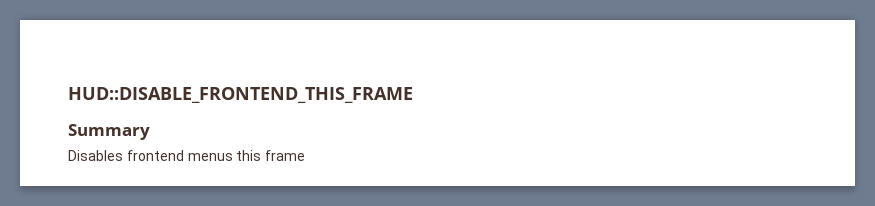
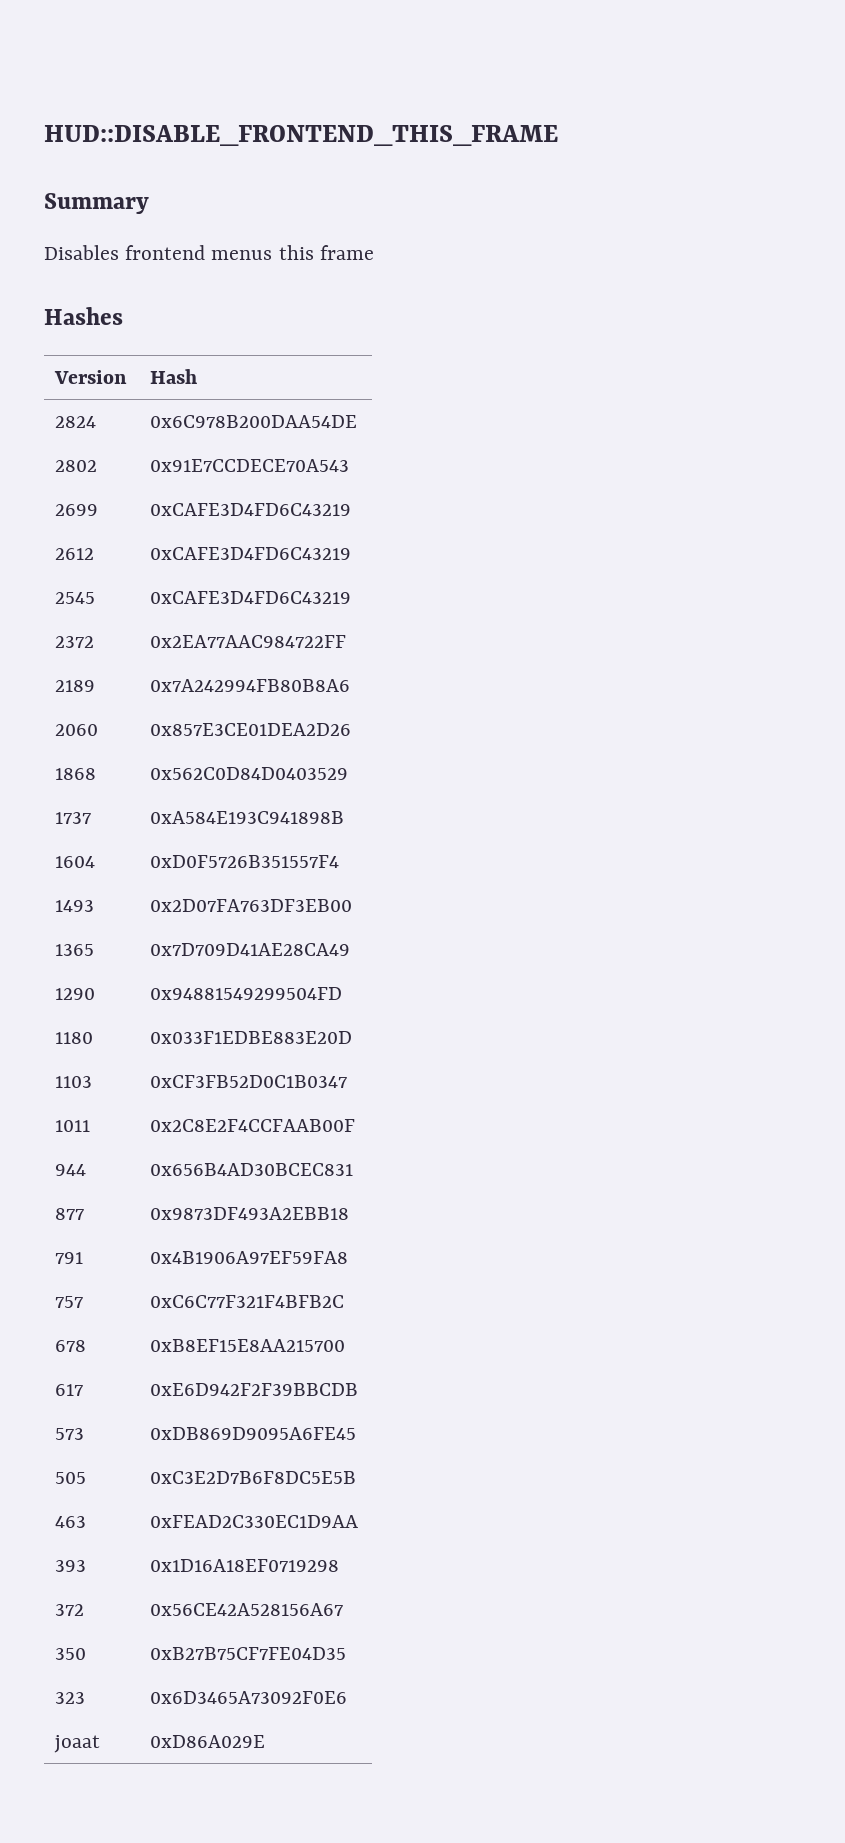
(306, 155) none -> [44,307,123,325] [54,370,128,384] [150,369,198,384] [55,416,97,428] [150,415,358,428] [55,460,98,472] [150,459,350,472] [55,504,99,516] [150,503,352,516] [55,548,95,560] [150,547,352,560] [55,592,96,604] [150,591,352,604] [55,636,95,648] [150,635,347,648] [55,680,96,692] [150,679,351,692] [55,724,99,736] [150,723,352,736] [55,768,97,780] [150,767,349,780] [55,812,92,824] [150,811,345,824] [55,856,96,868] [150,855,340,868] [55,900,95,912] [150,899,353,912] [55,944,95,956] [150,943,351,956] [55,988,96,1000] [150,987,343,1000] [55,1032,94,1044] [150,1031,353,1044] [55,1076,93,1088] [150,1075,348,1088] [55,1120,91,1132] [150,1119,356,1132] [55,1164,87,1176] [150,1163,354,1176] [55,1208,85,1220] [150,1207,350,1220] [55,1252,84,1264] [150,1251,349,1264] [55,1296,84,1308] [150,1295,345,1308] [55,1340,87,1352] [150,1339,346,1352] [55,1384,84,1396] [150,1383,359,1396] [55,1428,85,1440] [150,1427,357,1440] [55,1472,87,1484] [150,1471,357,1484] [55,1516,87,1528] [150,1515,359,1528] [55,1560,87,1572] [150,1559,340,1572] [55,1604,85,1616] [150,1603,344,1616] [55,1648,87,1660] [150,1647,347,1660] [55,1692,86,1704] [150,1691,348,1704] [54,1735,101,1753] [150,1735,266,1748] // Hashes // Version | Hash // 2824 | 0x6C978B200DAA54DE // 2802 | 0x91E7CCDECE70A543 // 2699 | 0xCAFE3D4FD6C43219 // 2612 | 0xCAFE3D4FD6C43219 // 2545 | 0xCAFE3D4FD6C43219 // 2372 | 0x2EA77AAC984722FF // 2189 | 0x7A242994FB80B8A6 // 2060 | 0x857E3CE01DEA2D26 // 1868 | 0x562C0D84D0403529 // 1737 | 0xA584E193C941898B // 1604 | 0xD0F5726B351557F4 // 1493 | 0x2D07FA763DF3EB00 // 1365 | 0x7D709D41AE28CA49 // 1290 | 0x94881549299504FD // 1180 | 0x033F1EDBE883E20D // 1103 | 0xCF3FB52D0C1B0347 // 1011 | 0x2C8E2F4CCFAAB00F // 944 | 0x656B4AD30BCEC831 // 877 | 0x9873DF493A2EBB18 // 791 | 0x4B1906A97EF59FA8 // 757 | 0xC6C77F321F4BFB2C // 678 | 0xB8EF15E8AA215700 // 617 | 0xE6D942F2F39BBCDB // 573 | 0xDB869D9095A6FE45 // 505 | 0xC3E2D7B6F8DC5E5B // 463 | 0xFEAD2C330EC1D9AA // 393 | 0x1D16A18EF0719298 // 372 | 0x56CE42A528156A67 // 350 | 0xB27B75CF7FE04D35 // 323 | 0x6D3465A73092F0E6 // joaat | 0xD86A029E

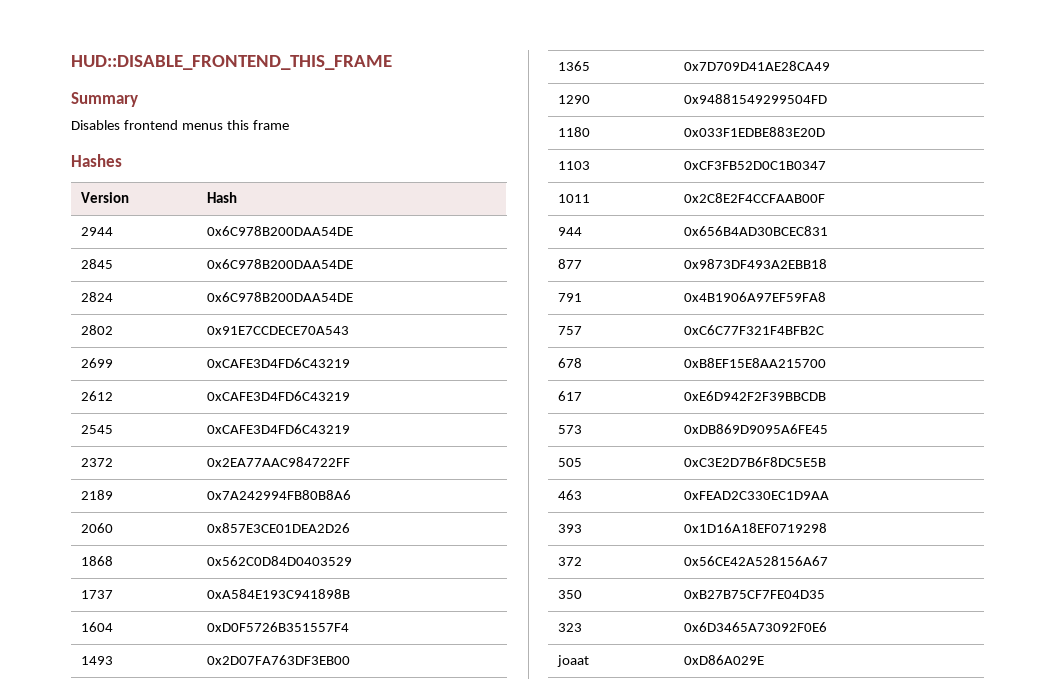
(198, 376) none -> [80,227,113,236] [206,226,353,236] [80,259,113,269] [206,259,353,269] // 2944 | 0x6C978B200DAA54DE // 2845 | 0x6C978B200DAA54DE

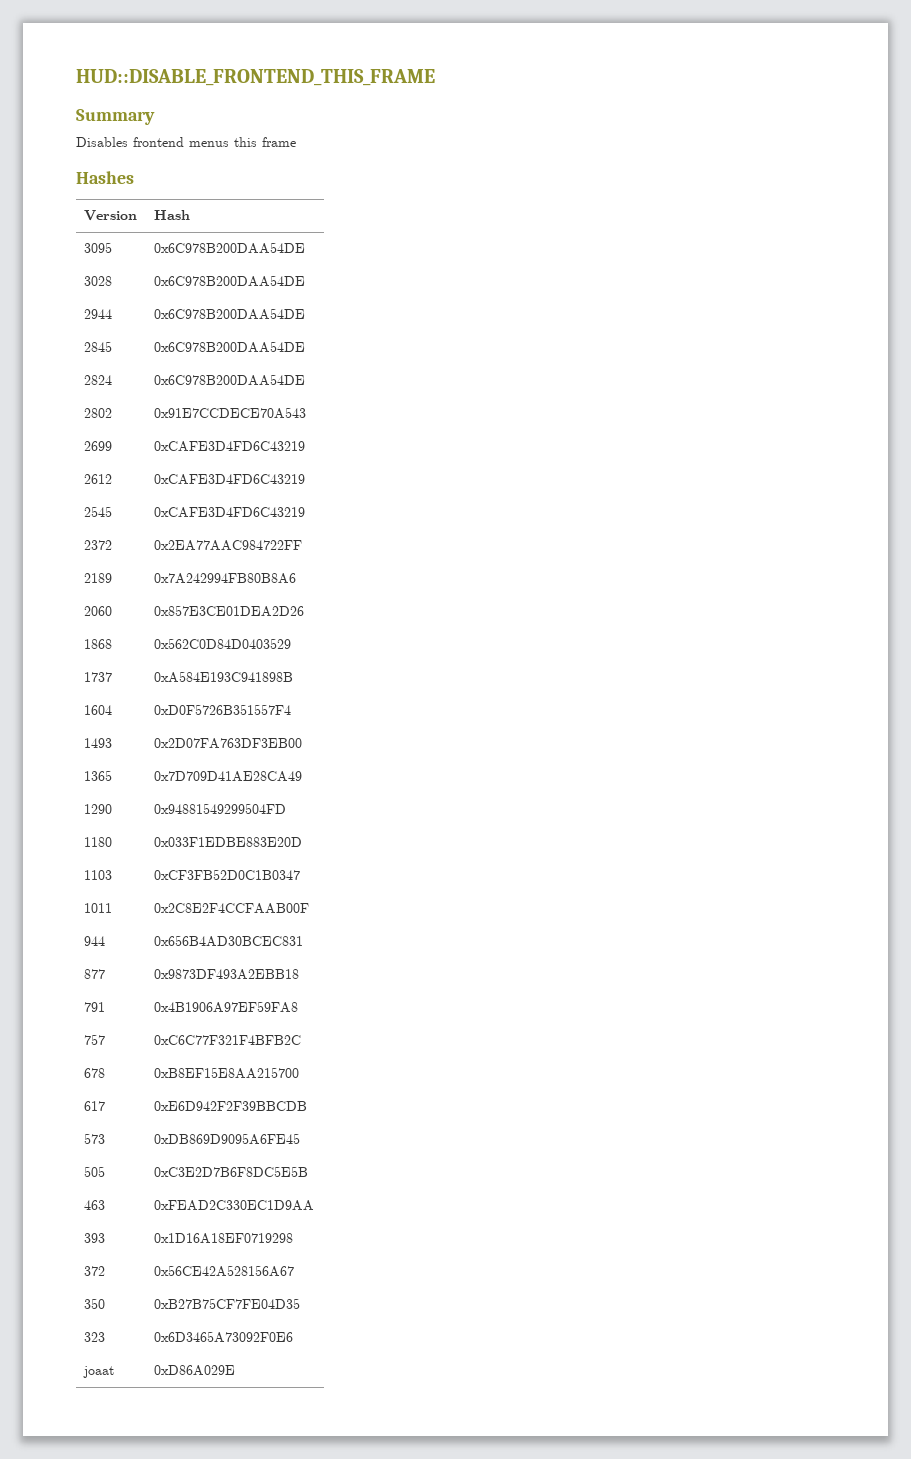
(237, 197) none -> [84,242,113,253] [154,242,306,254] [84,276,113,286] [154,275,306,287] // 3095 | 0x6C978B200DAA54DE // 3028 | 0x6C978B200DAA54DE

